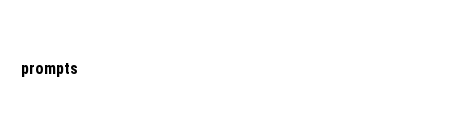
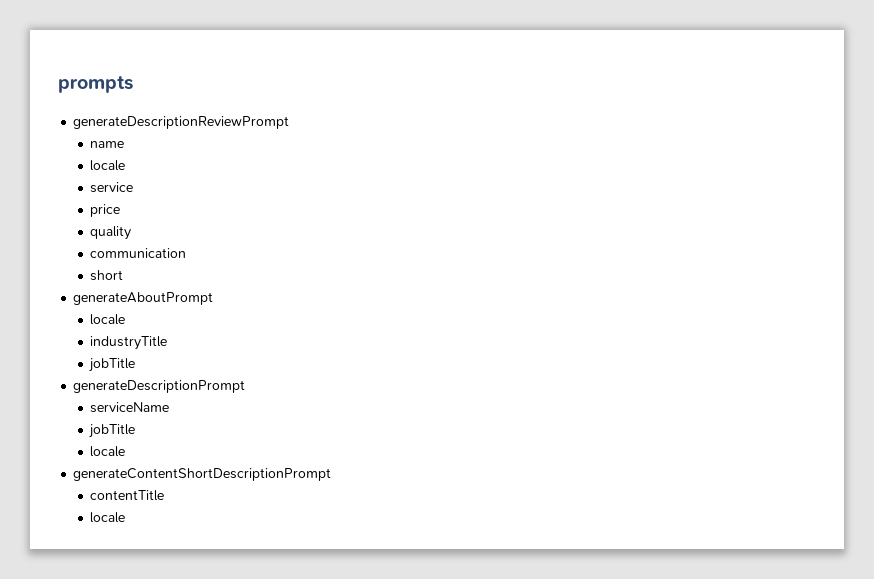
(78, 70) none -> [73,116,290,129] [90,141,125,148] [90,160,126,171] [90,182,134,193] [90,204,121,217] [90,226,132,240] [90,248,187,258] [90,270,124,281] [73,292,214,305] [90,314,126,325] [90,336,168,350] [89,358,136,372] [73,380,246,393] [90,402,170,413] [89,424,136,438] [90,446,126,457] [73,468,332,481] [90,490,165,501] [90,512,126,523] // generateDescriptionReviewPrompt // name // locale // service // price // quality // communication // short // generateAboutPrompt // locale // industryTitle // jobTitle // generateDescriptionPrompt // serviceName // jobTitle // locale // generateContentShortDescriptionPrompt // contentTitle // locale

